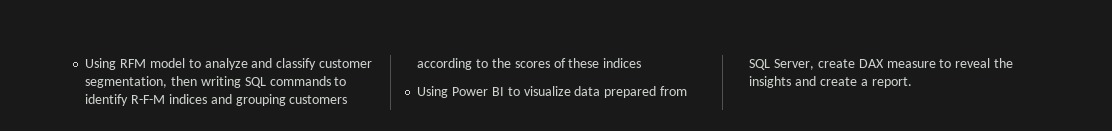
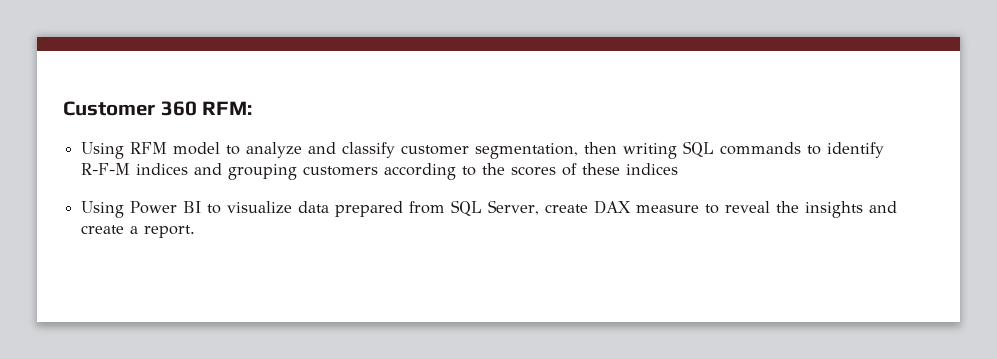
(85, 64) none -> [63,101,253,116] Customer 360 RFM: //

